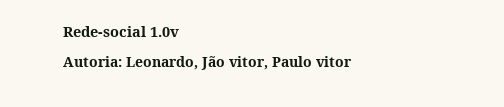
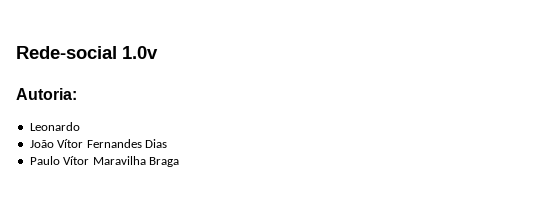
[126,56,352,70] Leonardo, Jão vitor, Paulo vitor -> [29,122,80,131] [29,139,167,148] [29,156,179,167] // Leonardo // João Vítor Fernandes Dias // Paulo Vítor Maravilha Braga

